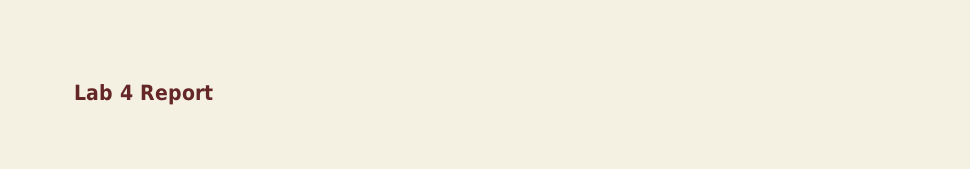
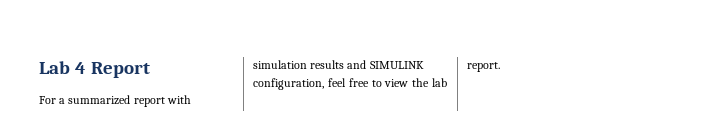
(213, 94) none -> [39,95,191,107] [253,60,424,69] [253,78,447,90] [467,62,500,72] // For a summarized report with simulation results and SIMULINK configuration, feel free to view the lab report.

